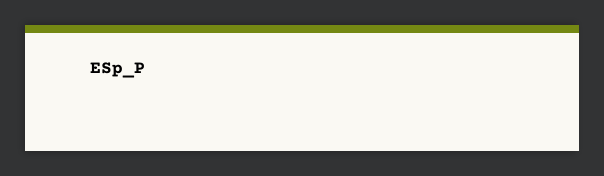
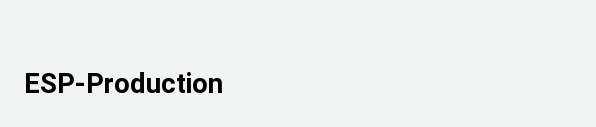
[90,62,145,78] ESp_P -> [24,72,223,93] ESP-Production

